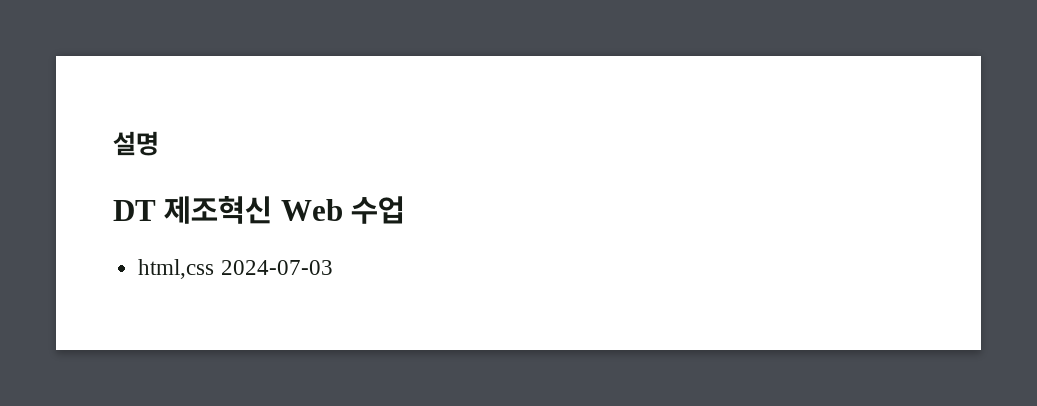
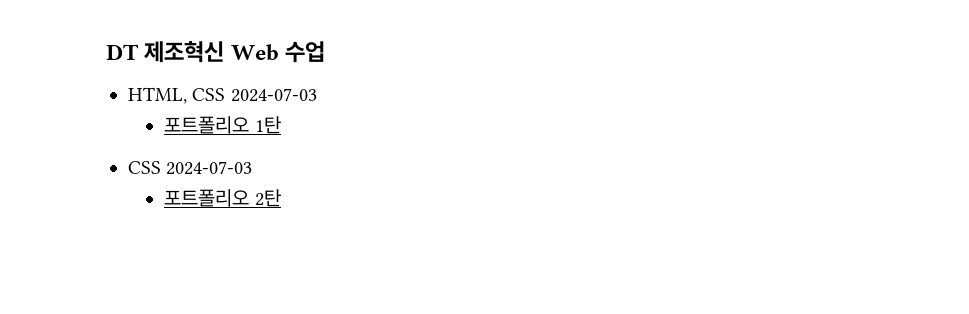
[113,131,159,156] 설명 // -> (106, 52) none
[138,259,333,279] html,css 2024-07-03 -> [128,87,317,104] [164,116,281,134] [128,161,253,175] [164,189,281,207] HTML, CSS 2024-07-03 // 포트폴리오 1탄 // CSS 2024-07-03 // 포트폴리오 2탄

